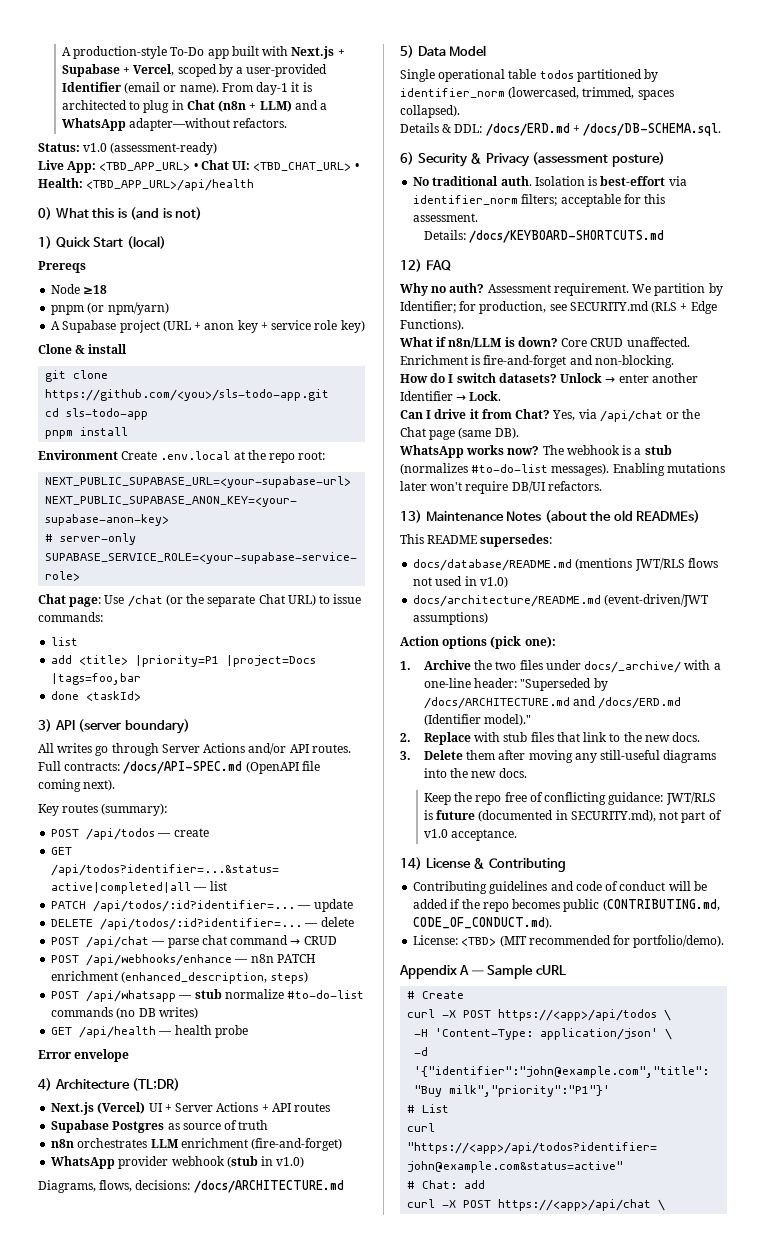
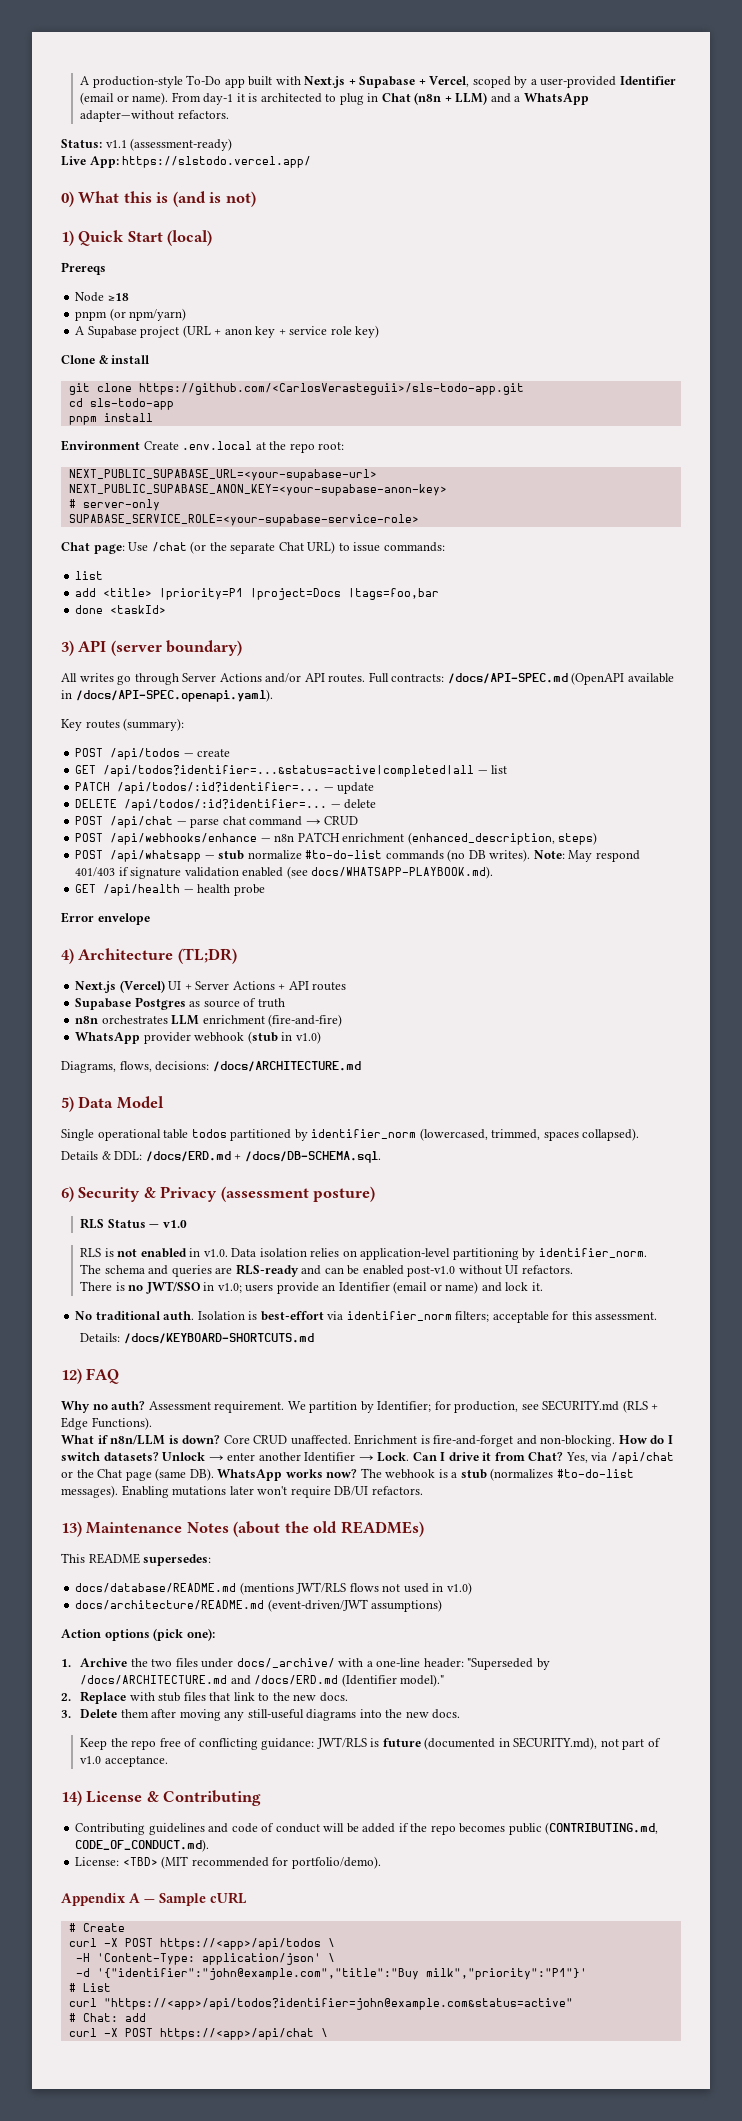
[83,143,108,152] v1.0 -> [105,140,127,148] v1.1
[99,160,359,171] [38,178,255,191] <TBD_APP_URL> • Chat UI: <TBD_CHAT_URL> • Health: <TBD_APP_URL>/api/health -> [122,156,312,168] https://slstodo.vercel.app/
[45,389,330,401] https://github.com/<you>/sls-todo-app.git -> [138,383,524,395] https://github.com/<CarlosVerasteguii>/sls-todo-app.git
[301,761,320,771] [38,779,116,792] file coming next). -> [627,673,674,683] [61,689,273,702] available in /docs/API-SPEC.openapi.yaml).
[158,1007,198,1019] writes) -> [489,849,640,862] [75,866,494,879] writes). Note: May respond 401/403 if signature validation enabled (see docs/WHATSAPP-PLAYBOOK.md).
[251,1138,343,1151] (fire-and-forget) -> [268,1014,343,1027] (fire-and-fire)
(665, 159) none -> [80,1218,187,1229] [80,1248,647,1260] [80,1264,573,1277] [80,1281,543,1294] // RLS Status — v1.0 // RLS is not enabled in v1.0. Data isolation relies on application-level partitioning by identifier_norm. // The schema and queries are RLS-ready and can be enabled post-v1.0 without UI refactors. // There is no JWT/SSO in v1.0; users provide an Identifier (email or name) and lock it.
(674, 361) // -> (616, 1441) none
(502, 396) // -> (410, 1457) none
(519, 433) // -> (214, 1474) none

